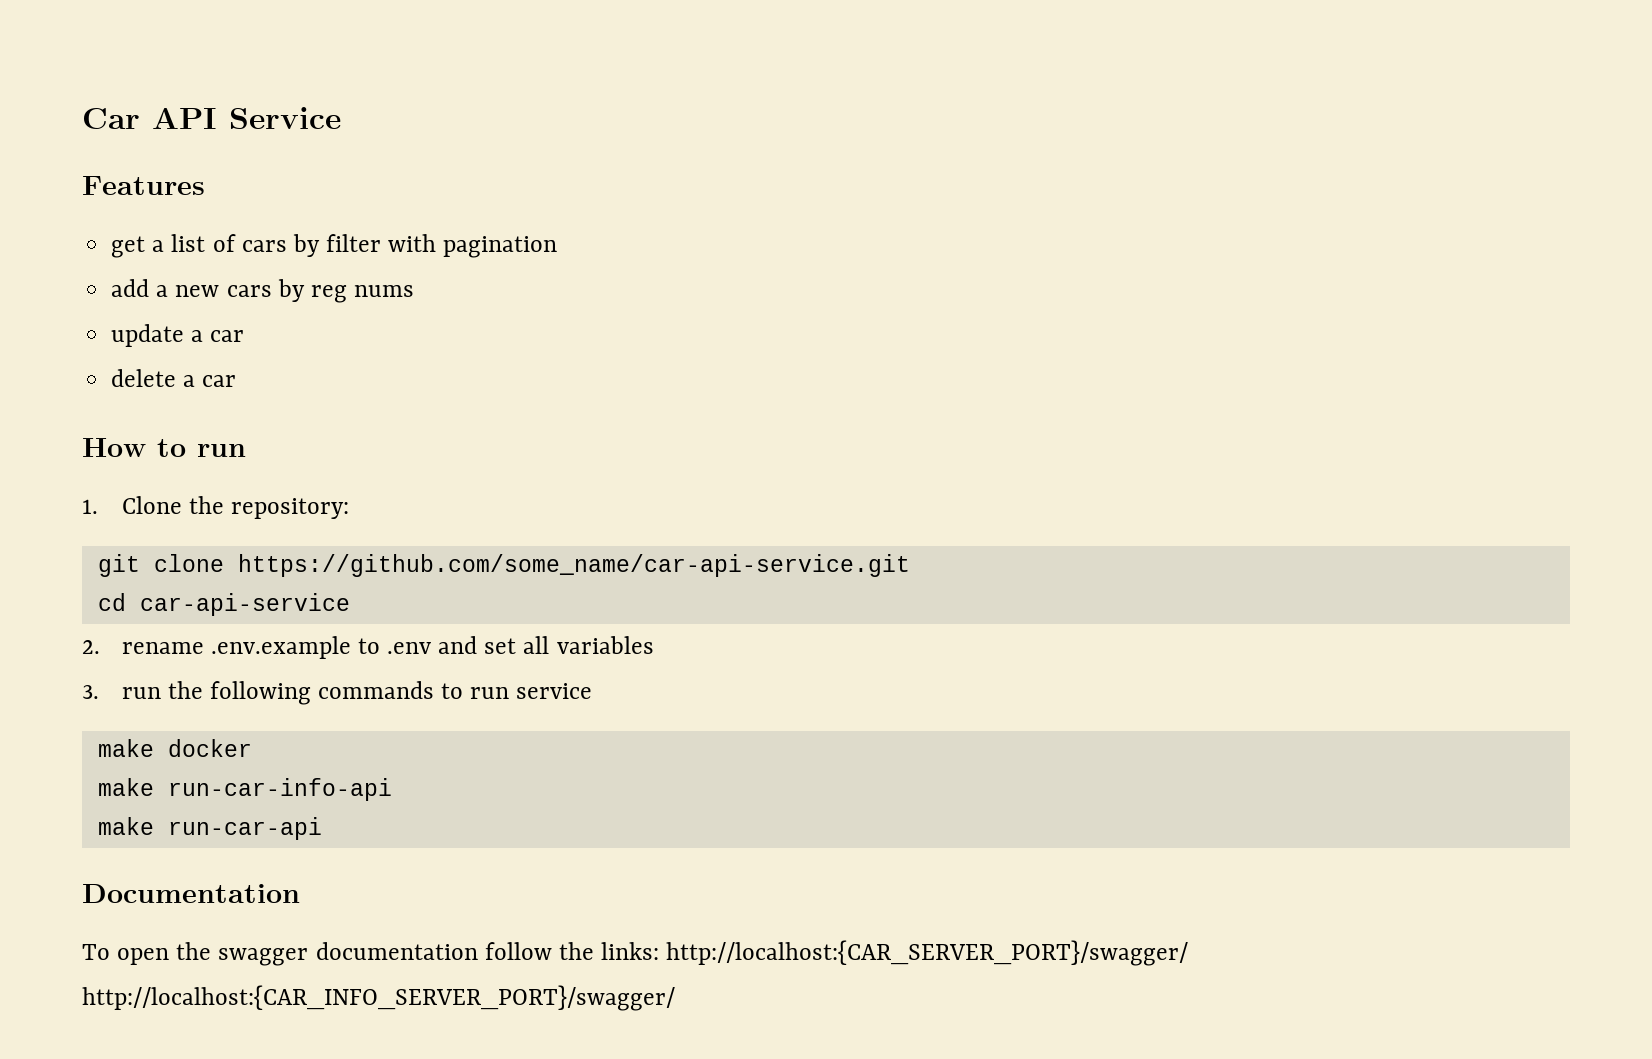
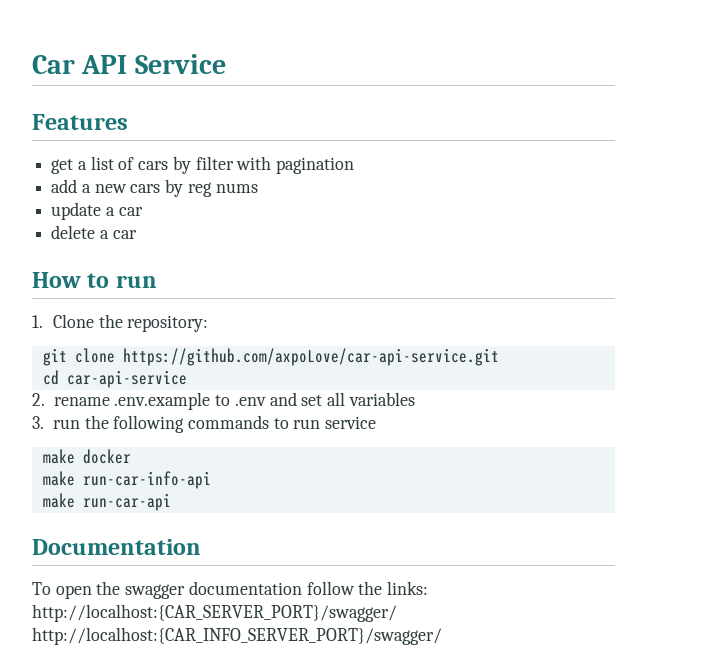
[237,554,910,577] https://github.com/some_name/car-api-service.git -> [122,348,499,366] https://github.com/axpoLove/car-api-service.git

